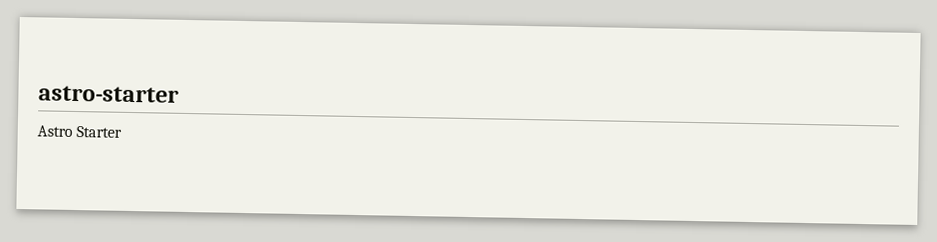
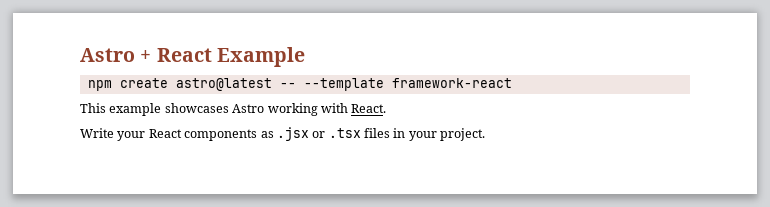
[38,85,179,103] [37,125,123,138] astro-starter // Astro Starter -> [80,47,305,67] [87,78,512,91] [80,103,387,116] [80,127,486,141] Astro + React Example // npm create astro@latest -- --template framework-react // This example showcases Astro working with React. // Write your React components as .jsx or .tsx files in your project.

